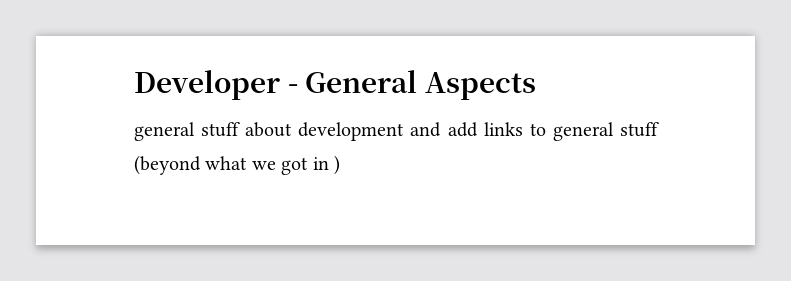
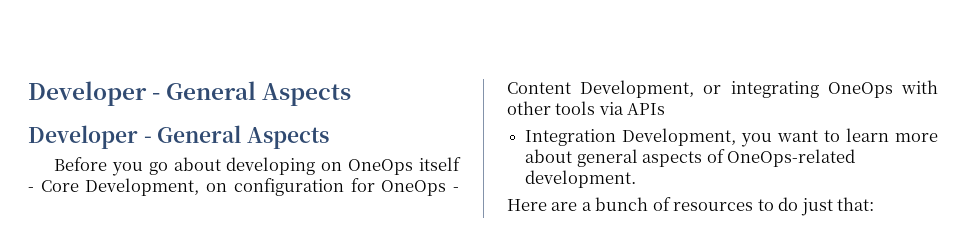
[134,70,536,100] [134,122,659,141] [134,155,340,175] Developer - General Aspects // general stuff about development and add links to general stuff (beyond what we got in ) -> [28,81,352,106] [28,125,330,149] [54,157,461,176] [28,178,460,196] [507,80,938,98] [507,101,666,115] [525,128,939,147] [525,149,855,167] [525,170,637,188] [507,197,875,216] Developer - General Aspects // Developer - General Aspects // Before you go about developing on OneOps itself - Core Development, on configuration for OneOps - Content Development, or integrating OneOps with other tools via APIs // Integration Development, you want to learn more about general aspects of OneOps-related development. // Here are a bunch of resources to do just that:

